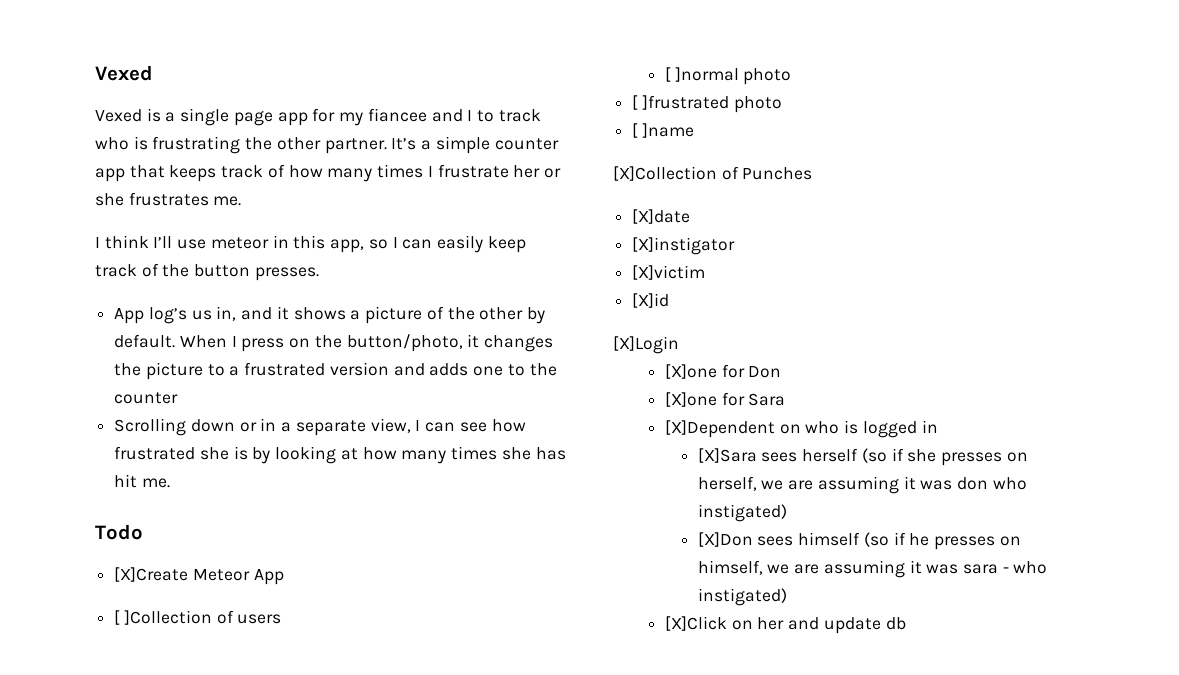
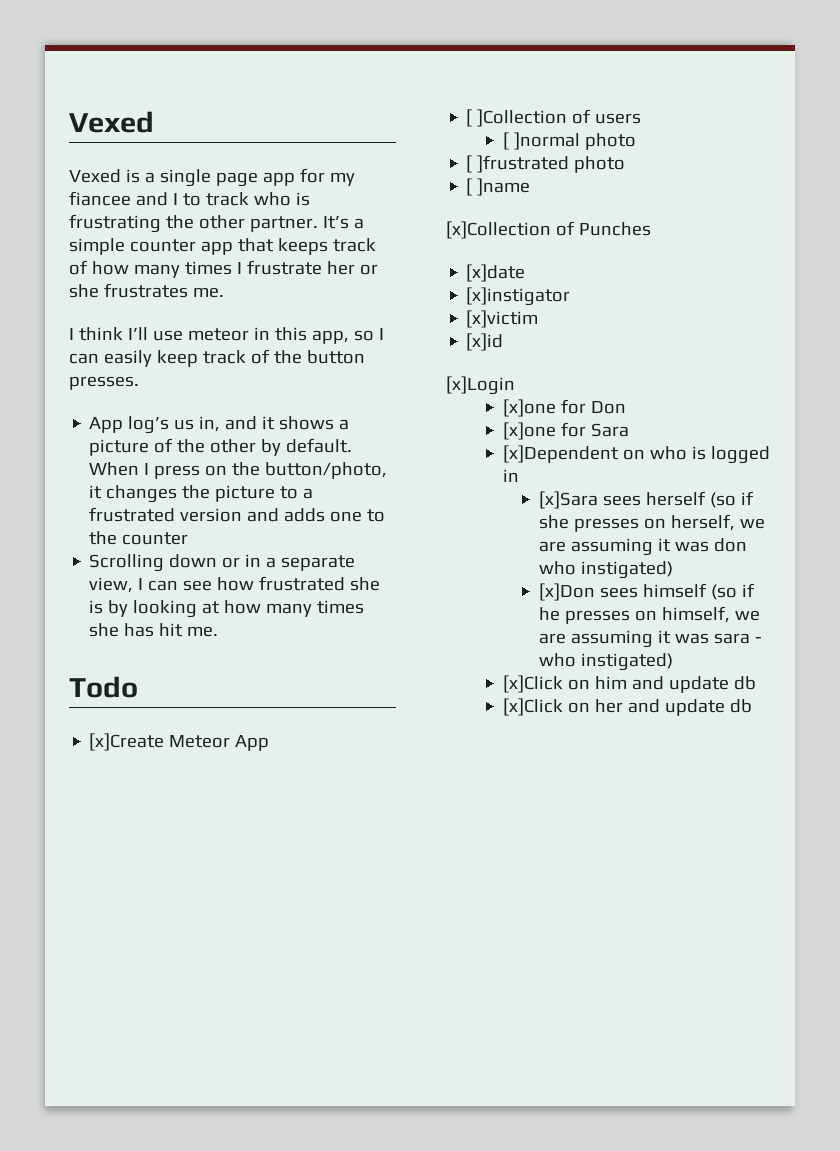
[114,567,189,582] [X]Create -> [89,733,165,751] [x]Create
[613,166,717,181] [X]Collection -> [446,221,551,239] [x]Collection
[632,209,691,224] [632,237,736,255] [632,265,706,280] [632,293,670,308] [613,336,679,354] [664,364,717,379] [X]date // [X]instigator // [X]victim // [X]id // [X]Login // [X]one -> [466,264,526,282] [466,287,571,306] [466,310,539,328] [466,333,504,351] [446,376,515,395] [502,399,556,417] [x]date // [x]instigator // [x]victim // [x]id // [x]Login // [x]one
[664,392,717,407] [X]one -> [502,422,556,440] [x]one
[664,420,775,438] [X]Dependent -> [502,445,619,463] [x]Dependent
[697,448,757,463] [X]Sara -> [538,491,598,509] [x]Sara
[697,532,753,547] [X]Don -> [538,583,595,601] [x]Don
[664,616,727,631] [X]Click -> [502,675,756,693] [502,698,563,716] [x]Click on him and update db // [x]Click

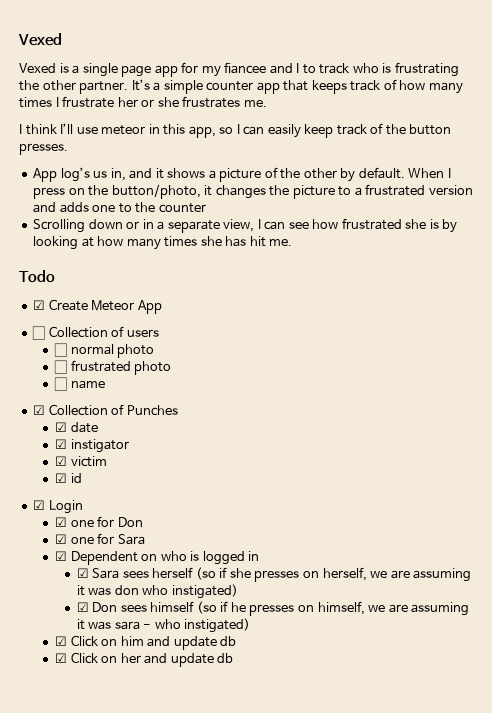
[89,733,165,751] [x]Create -> [33,299,88,311] ☑ Create
[466,109,568,127] [ ]Collection -> [32,326,108,340] ☐ Collection
[502,132,636,150] [466,155,626,173] [466,178,531,196] [446,221,651,239] [466,264,526,282] [466,287,571,306] [466,310,539,328] [466,333,504,351] [446,376,515,395] [502,399,556,417] [ ]normal photo // [ ]frustrated photo // [ ]name // [x]Collection of Punches // [x]date // [x]instigator // [x]victim // [x]id // [x]Login // [x]one -> [54,343,155,358] [54,360,172,375] [54,377,105,391] [33,404,178,416] [55,422,98,433] [55,439,129,453] [55,456,107,467] [55,473,82,483] [33,500,83,514] [55,517,94,527] ☐ normal photo // ☐ frustrated photo // ☐ name // ☑ Collection of Punches // ☑ date // ☑ instigator // ☑ victim // ☑ id // ☑ Login // ☑ one
[502,422,556,440] [x]one -> [55,534,94,544] ☑ one
[502,445,619,463] [x]Dependent -> [55,551,138,565] ☑ Dependent
[538,491,598,509] [x]Sara -> [76,568,120,579] ☑ Sara
[538,583,595,601] [x]Don -> [76,602,118,612] ☑ Don
[502,675,563,693] [x]Click -> [55,635,98,647] ☑ Click
[502,698,563,716] [x]Click -> [55,652,98,664] ☑ Click

